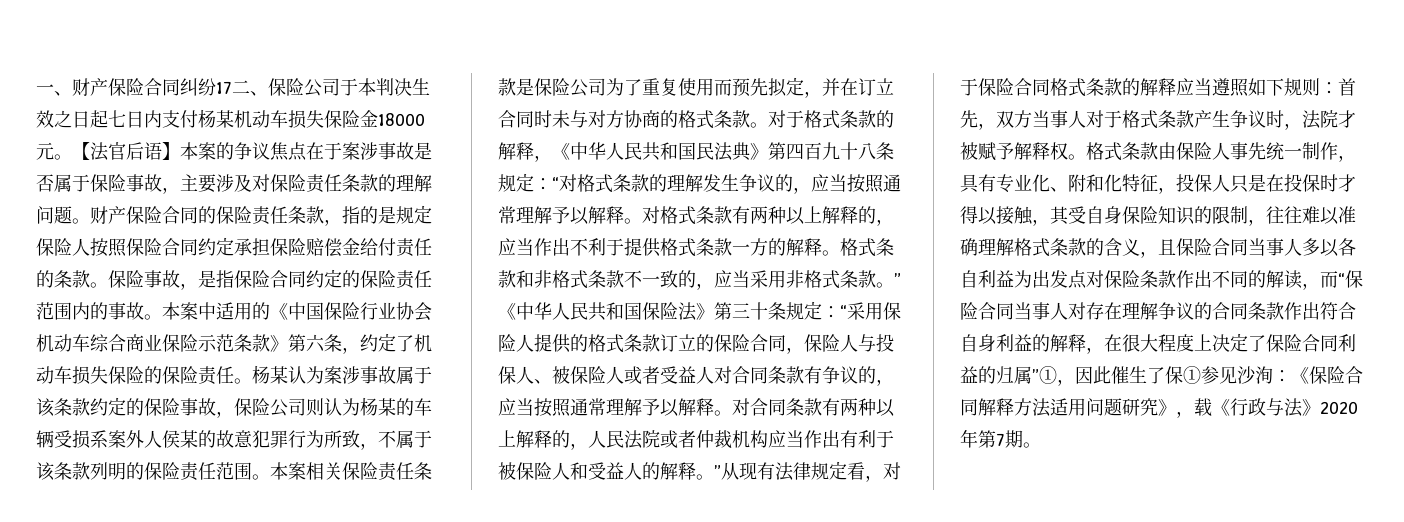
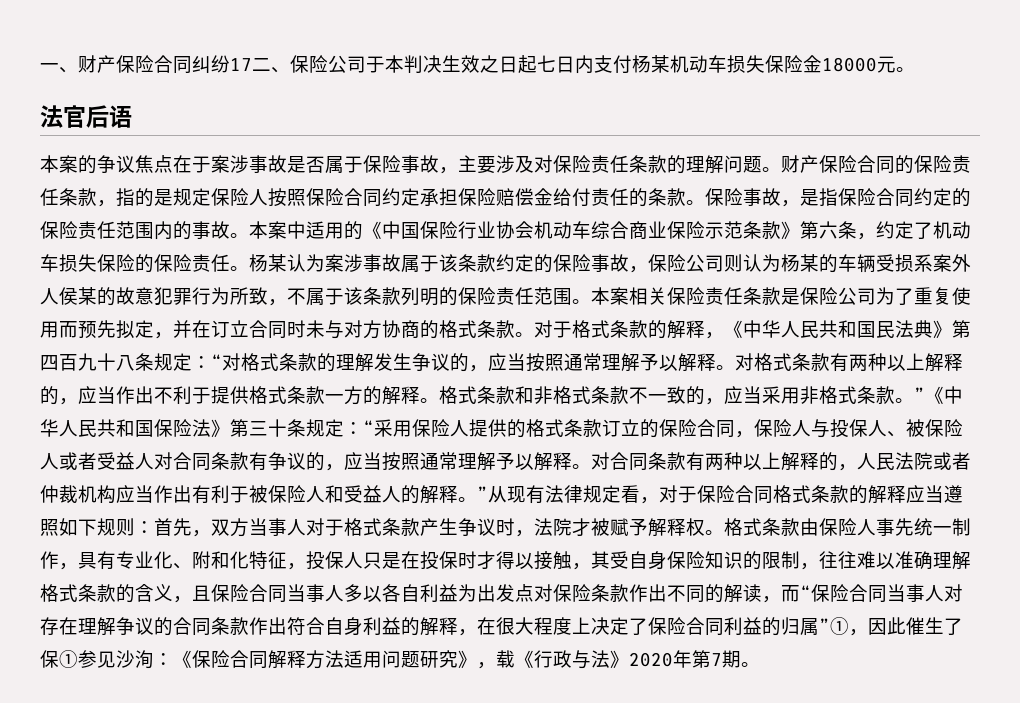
[72,142,90,160] 【 -> (915, 69) //
[162,142,180,160] 】 -> (132, 116) //

